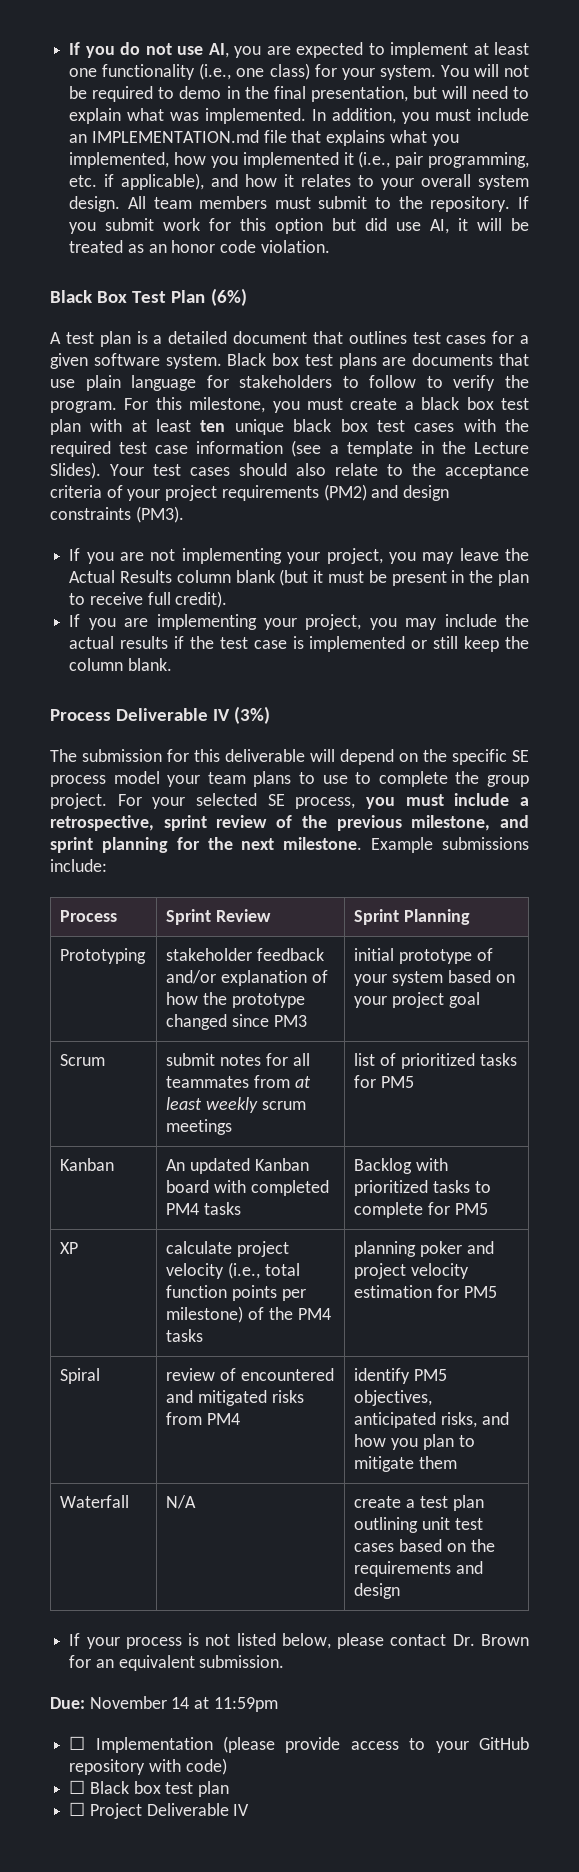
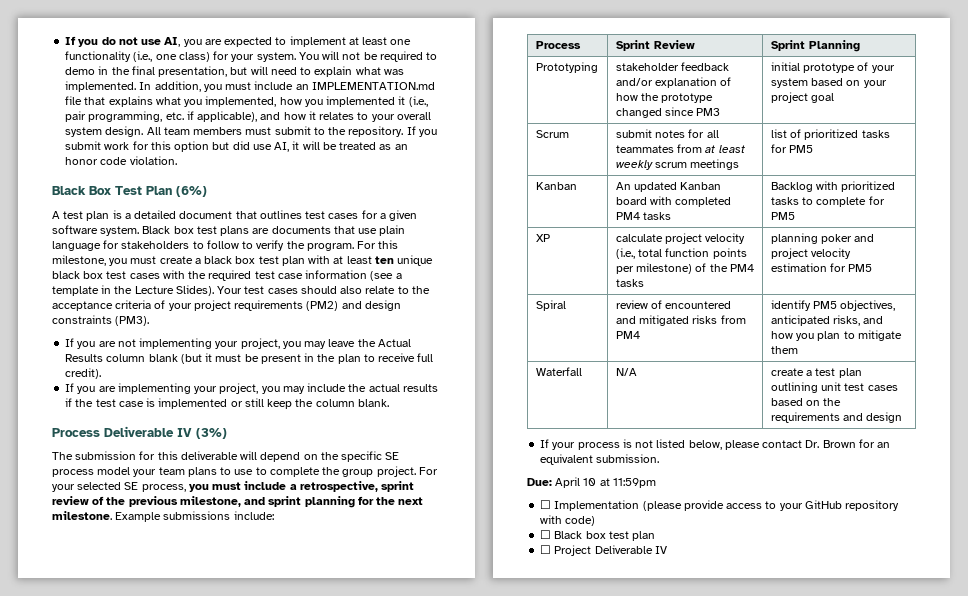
[89,1696,190,1709] November 14 -> [555,477,597,488] April 10

